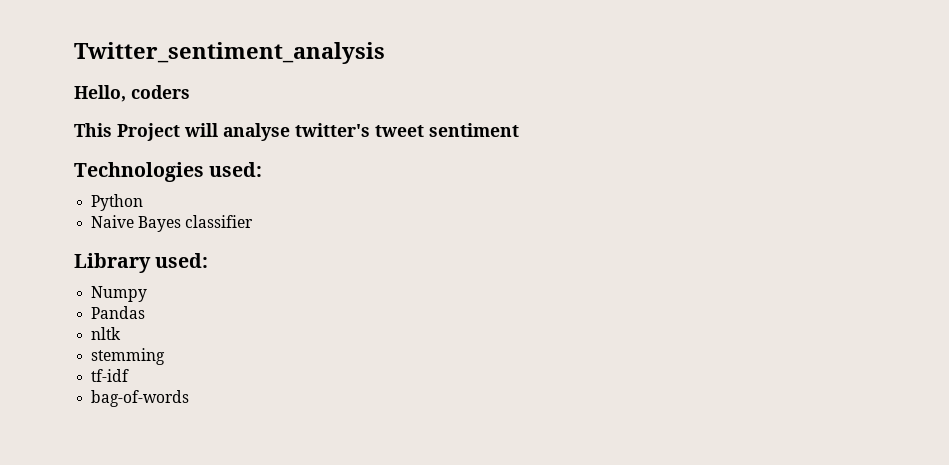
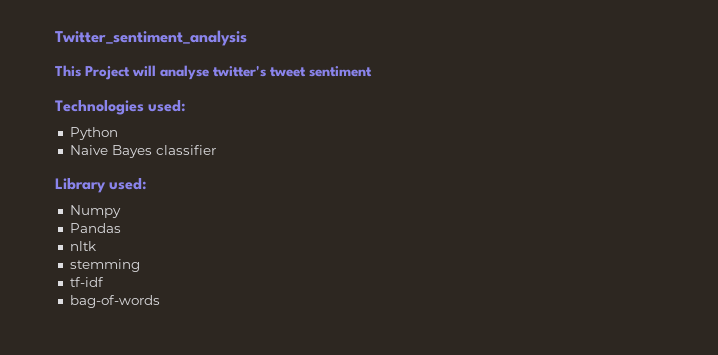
[74,85,190,102] // Hello, coders -> (247, 38) none

